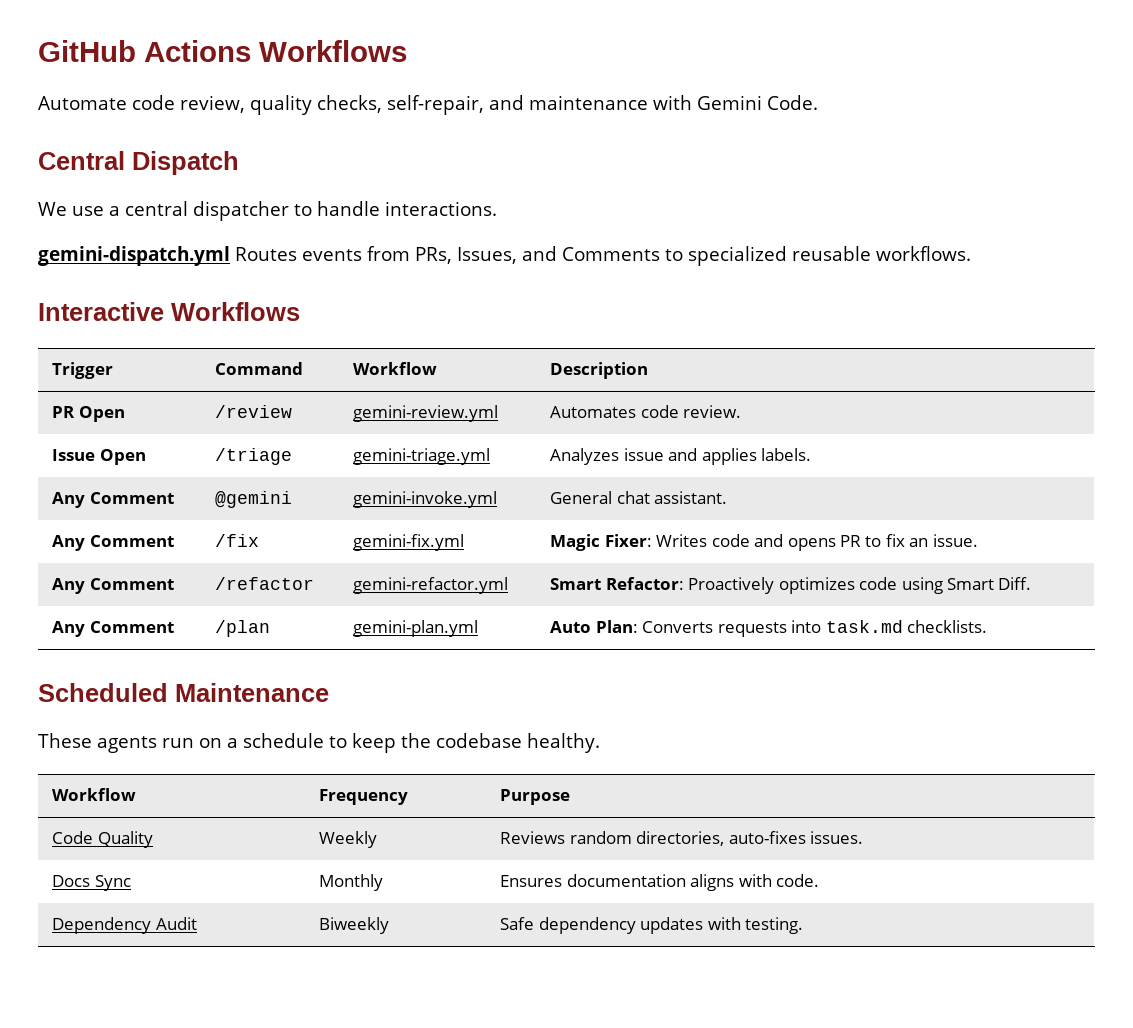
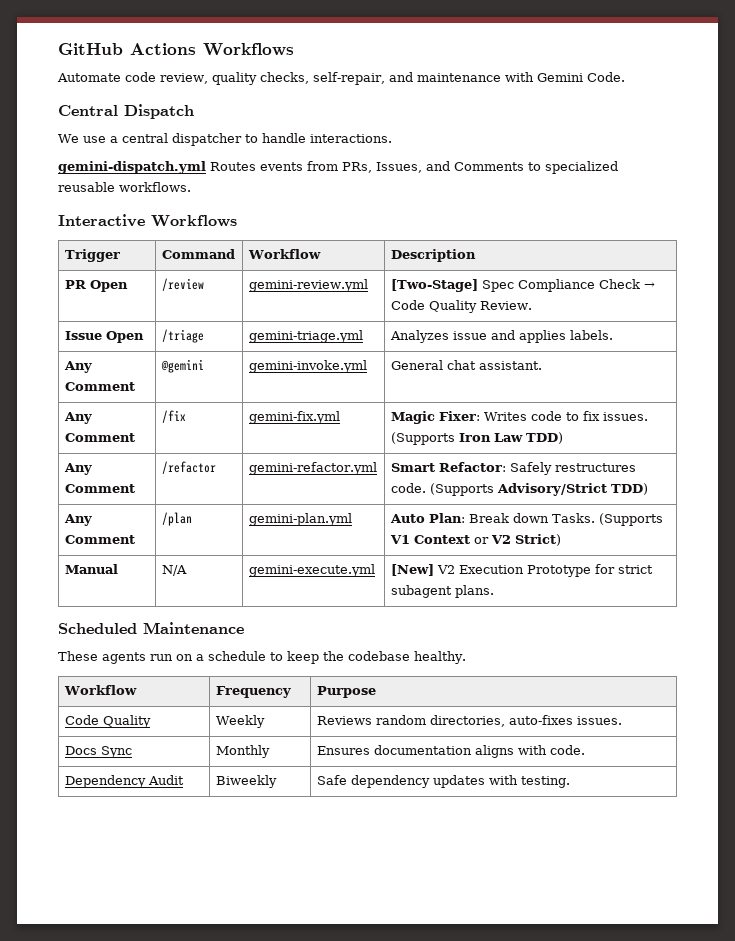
[550,405,742,418] Automates code review. -> [390,279,655,292] [390,300,532,313] [Two-Stage] Spec Compliance Check → Code Quality Review.
[754,534,978,551] and opens PR to fix an issue. -> [565,411,648,421] [390,432,563,445] to fix issues. (Supports Iron Law TDD)
[688,577,1032,594] Proactively optimizes code using Smart Diff. -> [509,462,636,475] [390,483,648,496] Safely restructures code. (Supports Advisory/Strict TDD)
[642,620,988,637] Converts requests into task.md checklists. -> [468,513,663,526] [389,534,561,546] [64,564,118,574] [161,565,187,576] [248,564,375,577] [390,564,653,577] [390,585,494,598] Break down Tasks. (Supports V1 Context or V2 Strict) // Manual | N/A | gemini-execute.yml | [New] V2 Execution Prototype for strict subagent plans.

